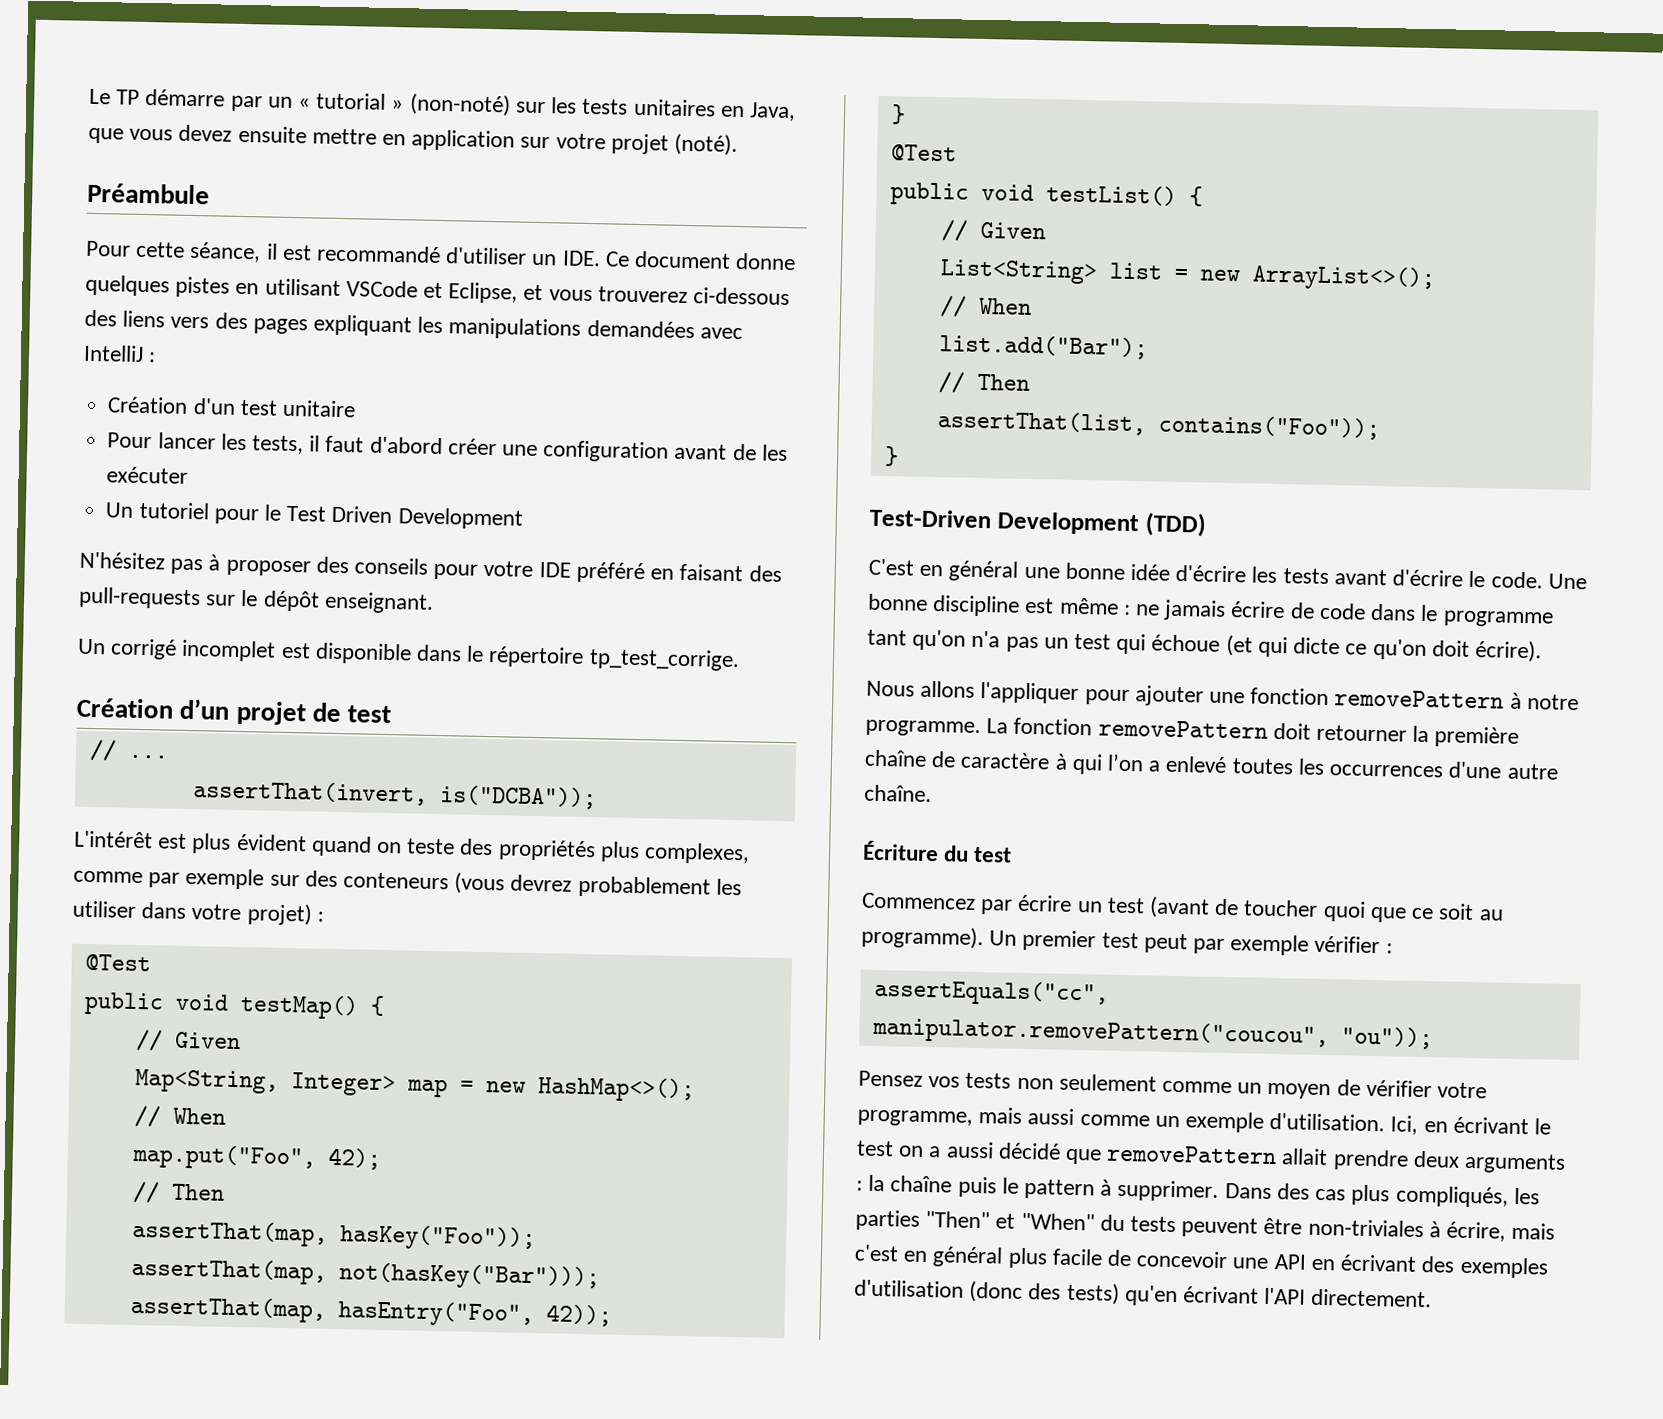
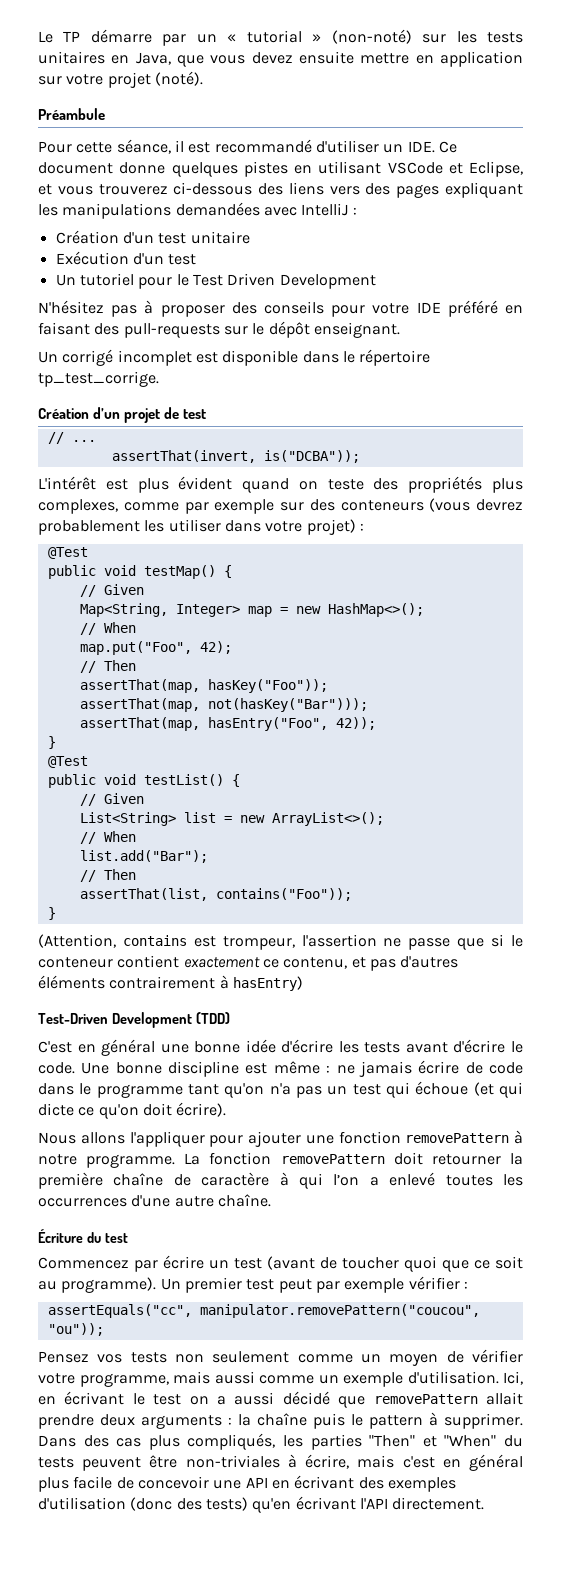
[107,432,788,463] [106,466,189,484] Pour lancer les tests, il faut d'abord créer une configuration avant de les exécuter -> [55,251,197,265] Exécution d'un test
(899, 456) none -> [38,934,524,950] [38,955,459,971] [38,975,303,991] // (Attention, contains est trompeur, l'assertion ne passe que si le conteneur contient exactement ce contenu, et pas d'autres éléments contrairement à hasEntry)

